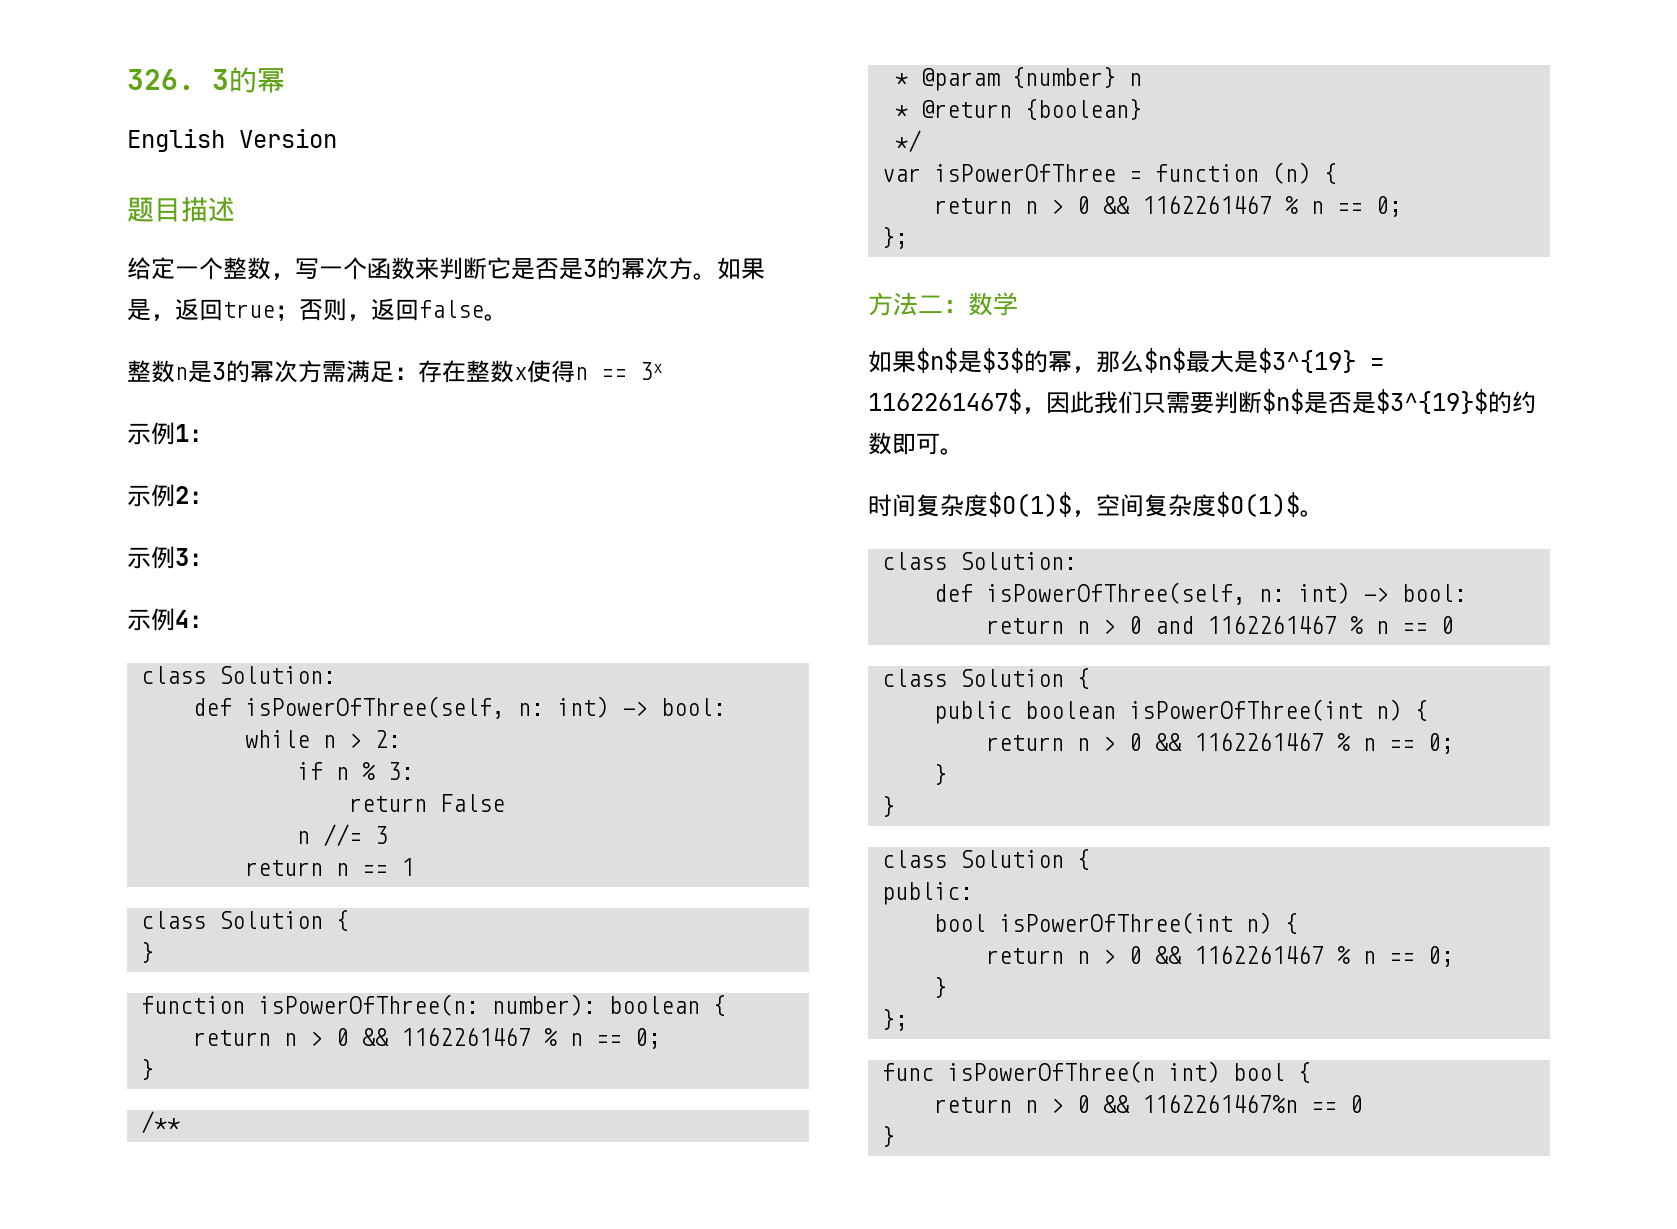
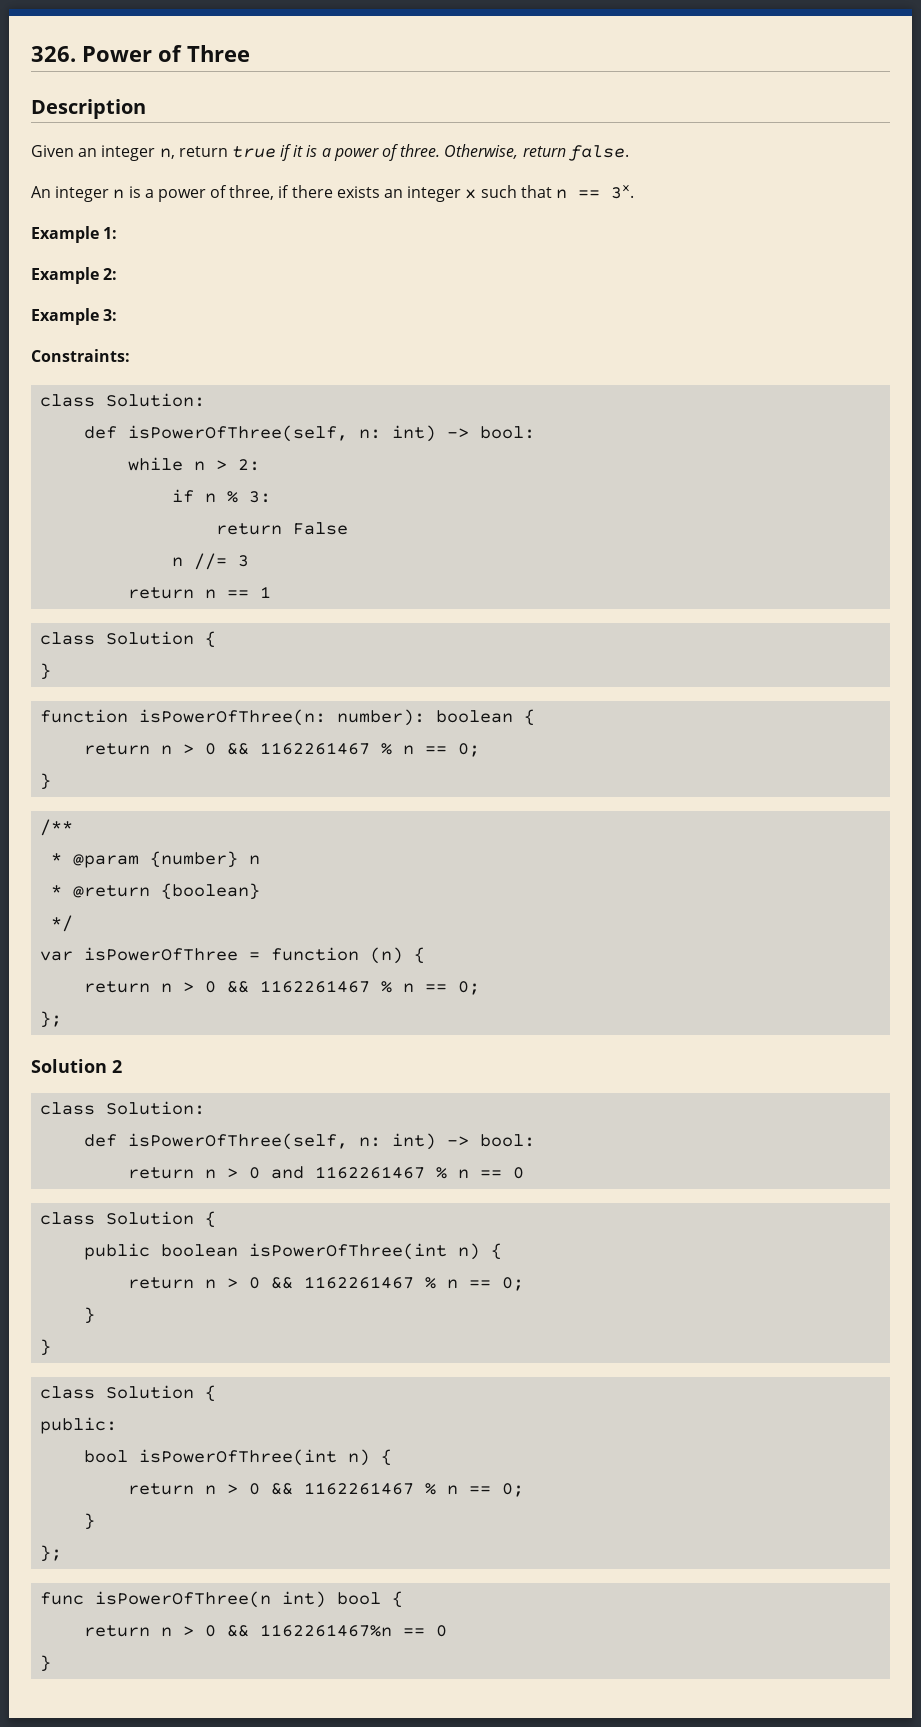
[212,67,285,93] [127,129,337,152] [127,197,235,222] [127,257,765,280] [127,298,508,322] [127,360,662,383] [127,422,213,445] [127,484,213,507] [127,546,213,569] [127,608,213,631] 3的幂 // English Version // 题目描述 // 给定一个整数，写一个函数来判断它是否是3的幂次方。如果是，返回true；否则，返回false。 // 整数n是3的幂次方需满足：存在整数x使得n == 3x // 示例1： // 示例2： // 示例3： // 示例4： -> [82,45,250,62] [31,99,146,119] [31,144,629,161] [31,185,634,202] [31,226,118,243] [31,267,118,284] [31,308,118,325] [31,349,130,362] Power of Three // Description // Given an integer n, return true if it is a power of three. Otherwise, return false. // An integer n is a power of three, if there exists an integer x such that n == 3x. // Example 1: // Example 2: // Example 3: // Constraints:
[868,292,1018,316] [868,348,1384,373] [868,389,1536,414] [868,432,964,455] [868,492,1324,517] 方法二：数学 // 如果$n$是$3$的幂，那么$n$最大是$3^{19} = 1162261467$，因此我们只需要判断$n$是否是$3^{19}$的约数即可。 // 时间复杂度$O(1)$，空间复杂度$O(1)$。 -> [31,1059,122,1073] Solution 2

